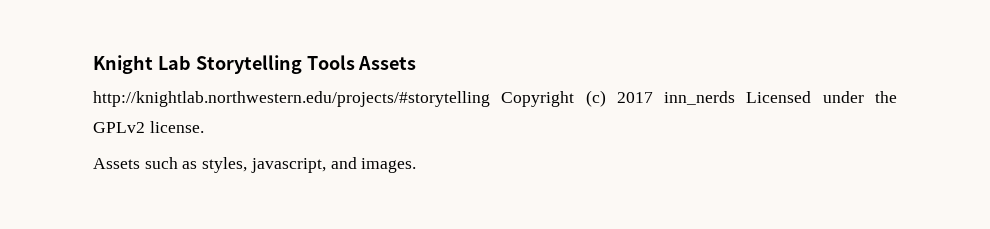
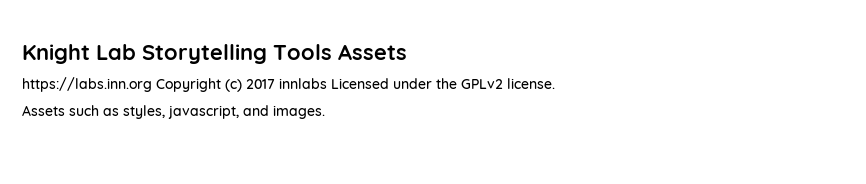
[93,91,490,107] http://knightlab.northwestern.edu/projects/#storytelling -> [22,77,152,92] https://labs.inn.org
[664,91,736,105] inn_nerds -> [279,78,327,89] innlabs

